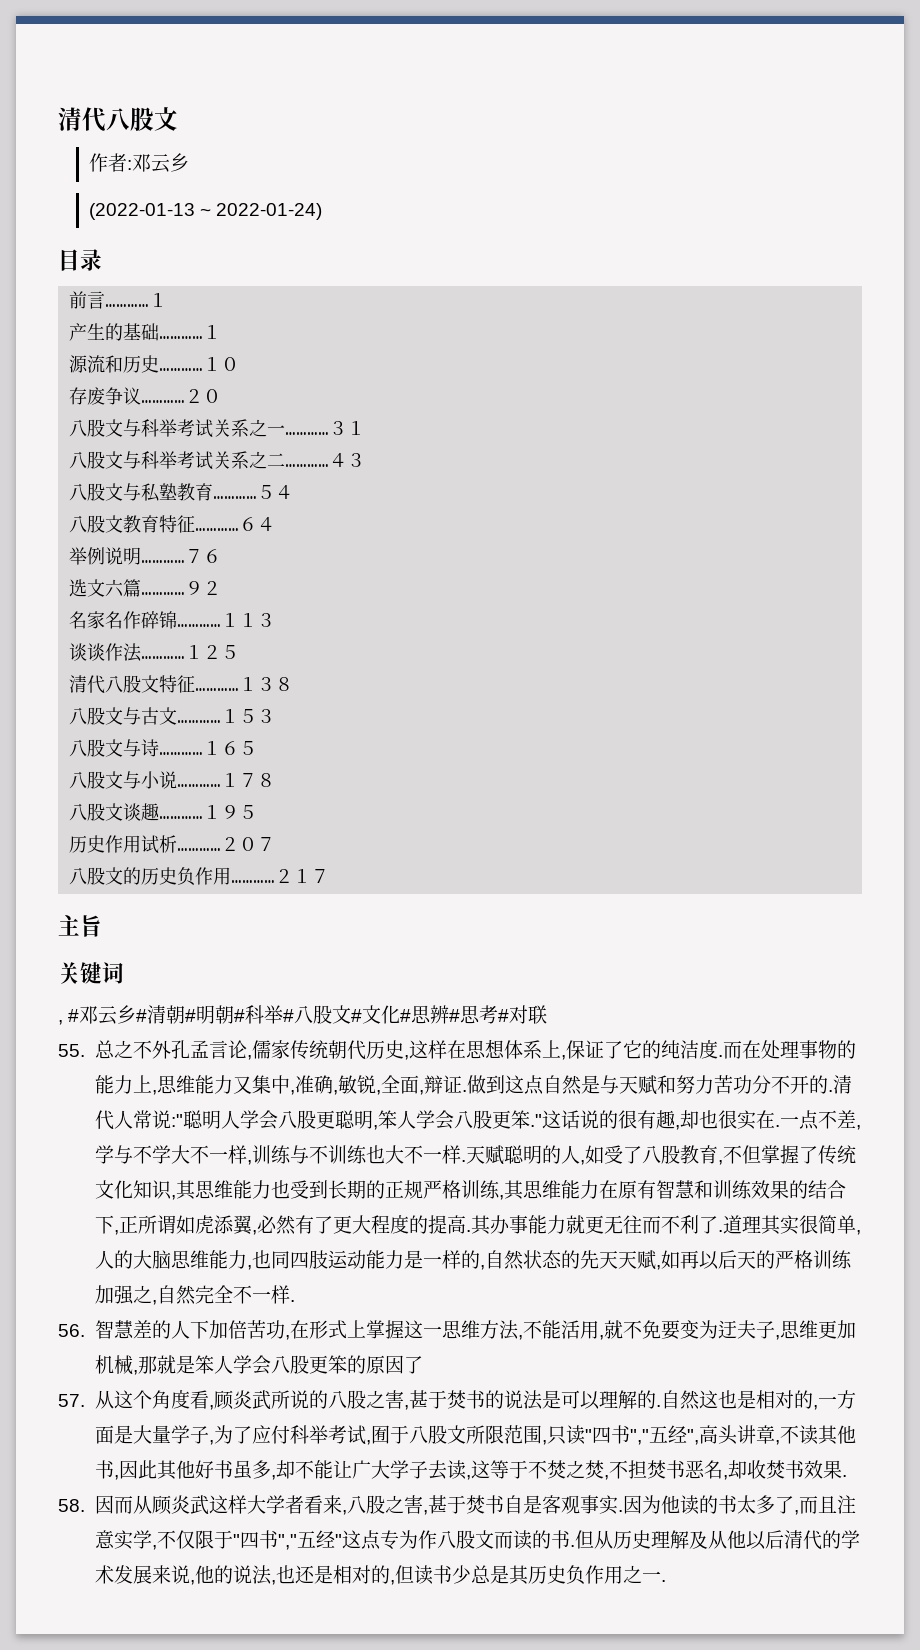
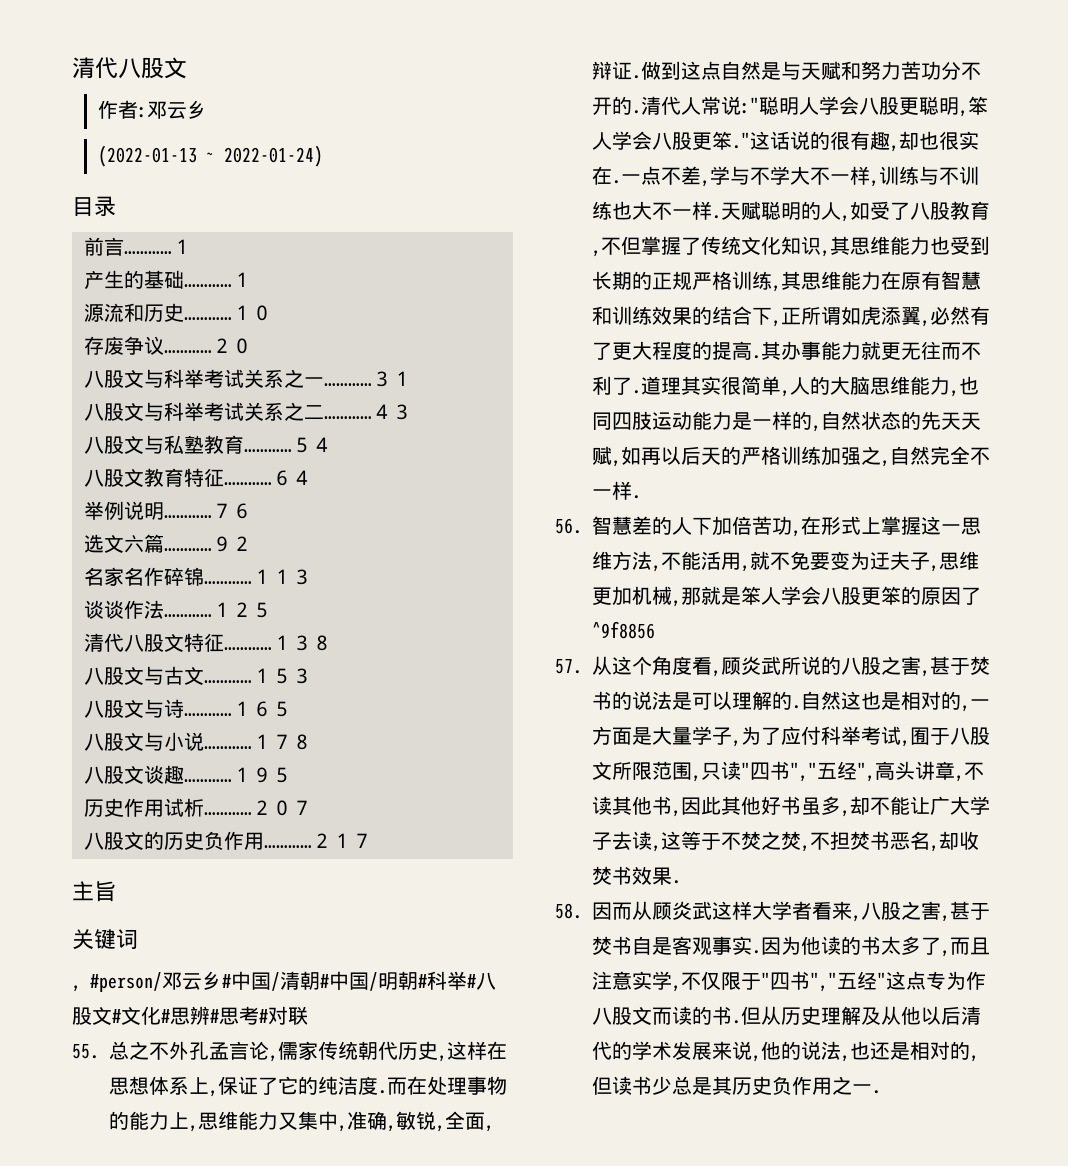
[68,1009,80,1022] # -> [90,972,162,992] #person/
[147,1005,197,1024] 清朝# -> [231,971,378,991] 中国/清朝#中国/
(423, 1365) none -> [592,621,655,639] ^9f8856

